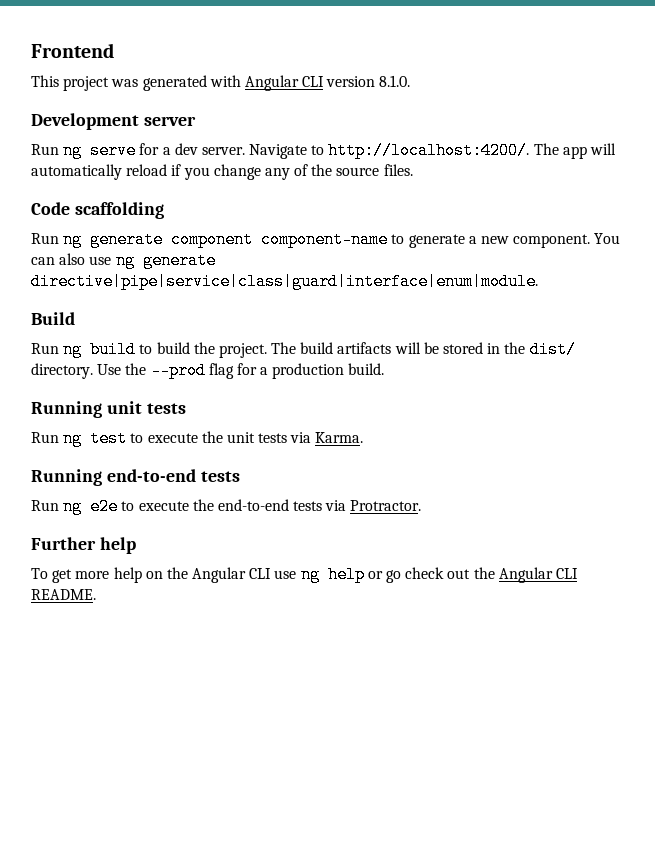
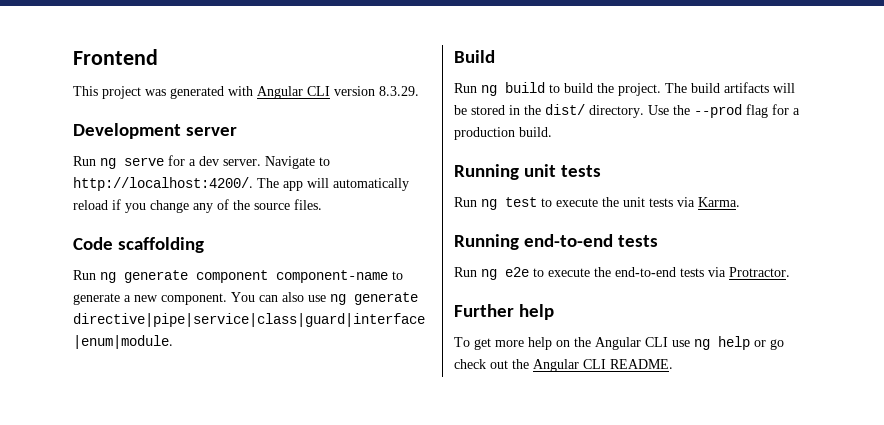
[379,75,411,87] 8.1.0. -> [379,86,419,96] 8.3.29.

